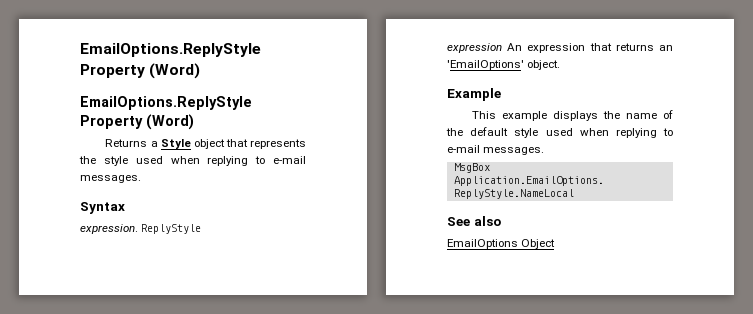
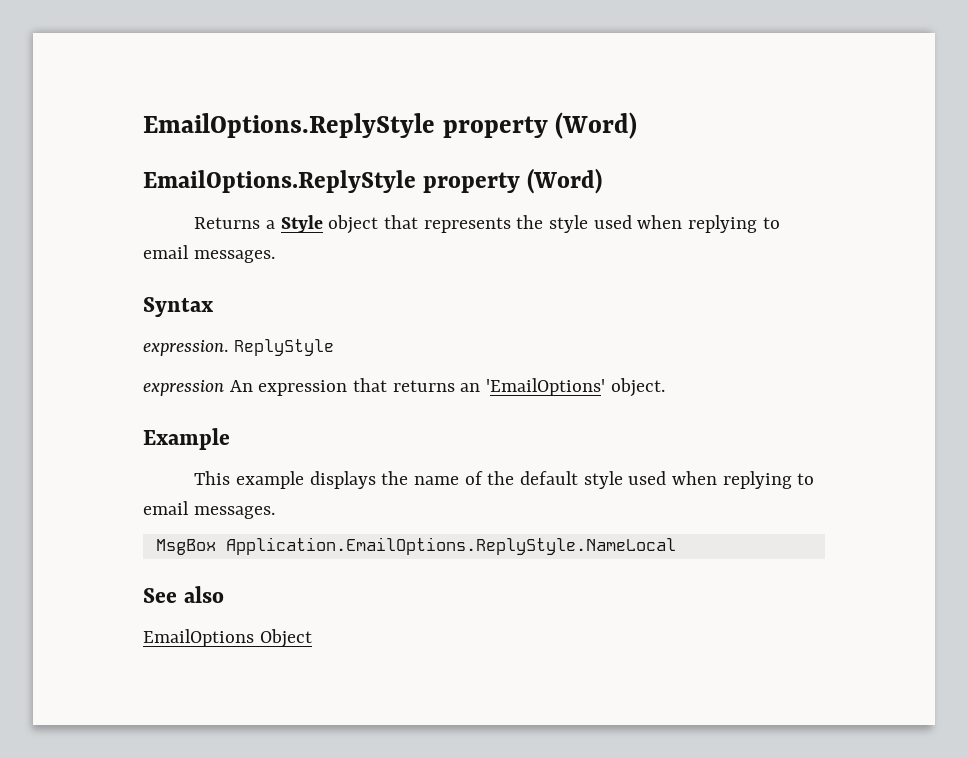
[80,43,261,57] [80,64,145,78] EmailOptions.ReplyStyle Property -> [143,113,548,138] EmailOptions.ReplyStyle property
[80,115,143,129] Property -> [423,172,521,193] property
[273,156,306,164] e-mail -> [143,245,189,259] email
[447,145,480,153] e-mail -> [143,501,189,515] email

